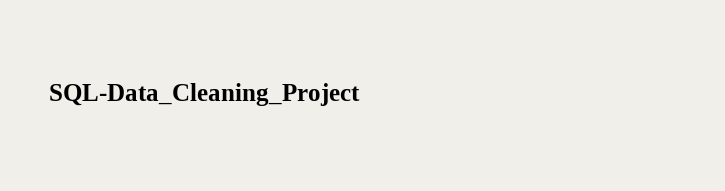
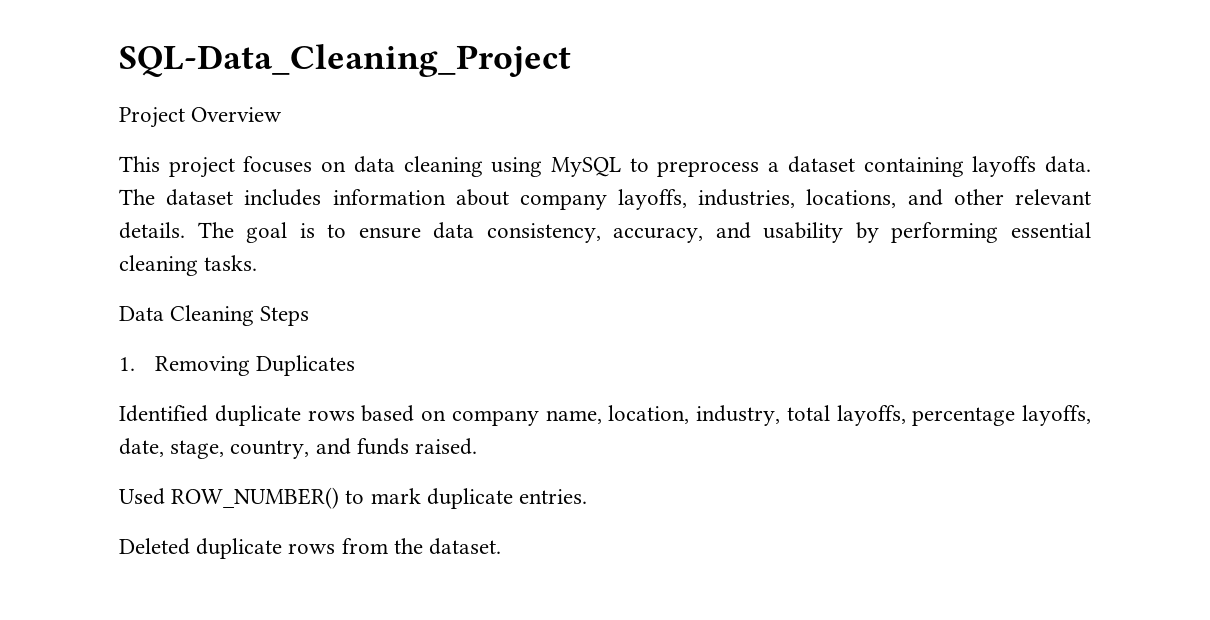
(360, 94) none -> [119,107,283,128] [119,156,1091,178] [119,189,1091,210] [119,222,1091,243] [119,255,258,276] [119,305,310,326] [119,355,356,376] [119,405,1091,426] [119,438,478,459] [119,487,588,509] [119,538,502,559] // Project Overview // This project focuses on data cleaning using MySQL to preprocess a dataset containing layoffs data. The dataset includes information about company layoffs, industries, locations, and other relevant details. The goal is to ensure data consistency, accuracy, and usability by performing essential cleaning tasks. // Data Cleaning Steps // 1. Removing Duplicates // Identified duplicate rows based on company name, location, industry, total layoffs, percentage layoffs, date, stage, country, and funds raised. // Used ROW_NUMBER() to mark duplicate entries. // Deleted duplicate rows from the dataset.

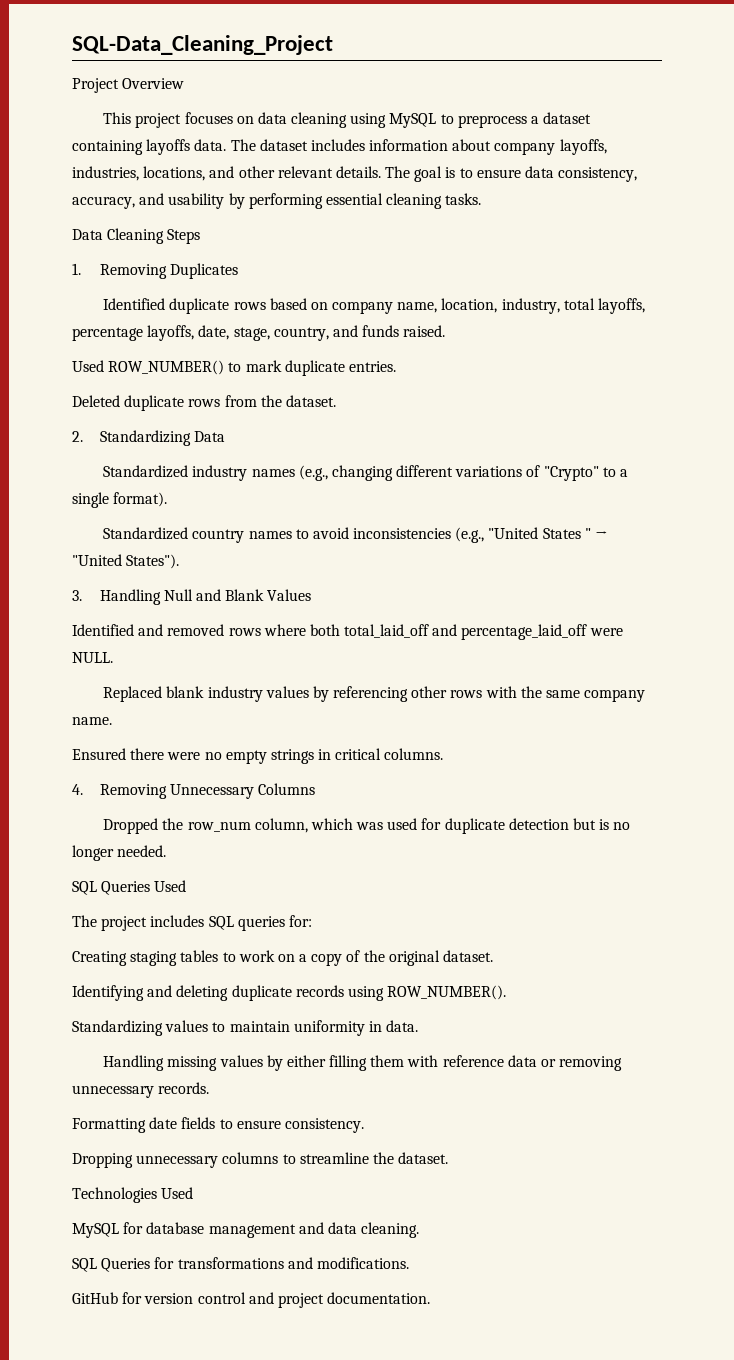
(502, 546) none -> [72,430,225,446] [103,465,629,481] [72,492,168,508] [103,527,609,543] [72,554,180,569] [72,589,312,605] [72,624,623,640] [72,652,113,663] [103,686,646,702] [72,717,112,725] [72,748,444,764] [72,783,315,799] [103,818,631,834] [72,845,167,861] [72,880,187,895] [72,915,312,931] [72,950,494,966] [72,985,507,1001] [72,1020,419,1036] [103,1055,623,1071] [72,1082,210,1098] [72,1117,364,1133] [72,1152,449,1168] [72,1187,194,1203] [72,1222,420,1238] [72,1257,409,1272] [72,1292,431,1308] // 2. Standardizing Data // Standardized industry names (e.g., changing different variations of "Crypto" to a single format). // Standardized country names to avoid inconsistencies (e.g., "United States " → "United States"). // 3. Handling Null and Blank Values // Identified and removed rows where both total_laid_off and percentage_laid_off were NULL. // Replaced blank industry values by referencing other rows with the same company name. // Ensured there were no empty strings in critical columns. // 4. Removing Unnecessary Columns // Dropped the row_num column, which was used for duplicate detection but is no longer needed. // SQL Queries Used // The project includes SQL queries for: // Creating staging tables to work on a copy of the original dataset. // Identifying and deleting duplicate records using ROW_NUMBER(). // Standardizing values to maintain uniformity in data. // Handling missing values by either filling them with reference data or removing unnecessary records. // Formatting date fields to ensure consistency. // Dropping unnecessary columns to streamline the dataset. // Technologies Used // MySQL for database management and data cleaning. // SQL Queries for transformations and modifications. // GitHub for version control and project documentation.

